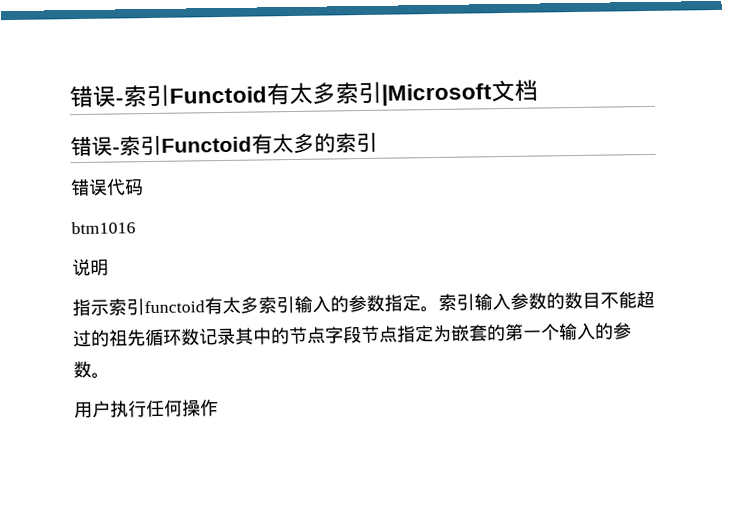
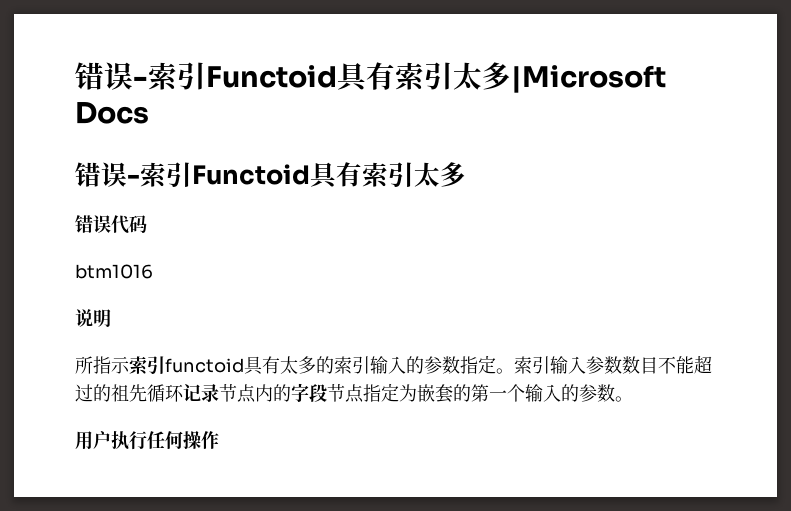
[69,79,538,109] [70,132,378,157] 错误-索引Functoid有太多索引|Microsoft文档 // 错误-索引Functoid有太多的索引 -> [75,62,666,93] [75,102,149,124] [75,162,466,189] 错误-索引Functoid具有索引太多|Microsoft Docs // 错误-索引Functoid具有索引太多
(109, 267) none -> [75,356,93,374] 所
[204,296,259,315] 有太多 -> [244,356,334,375] 具有太多的
[546,292,565,310] 的 -> (622, 365) none
[181,326,326,346] 数记录其中的节点 -> [183,384,291,403] 记录节点内的

